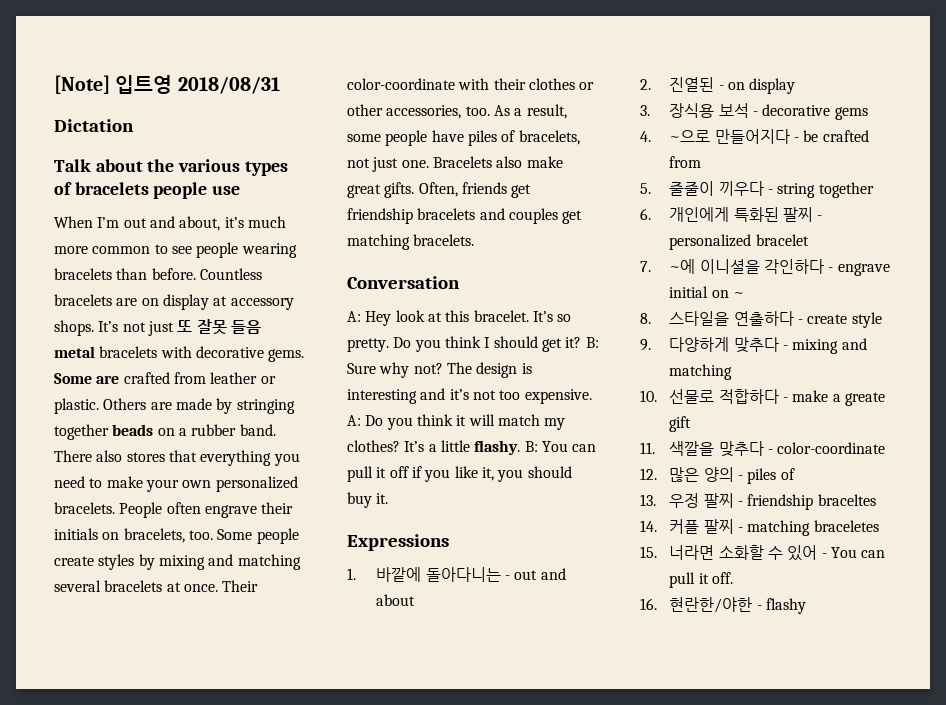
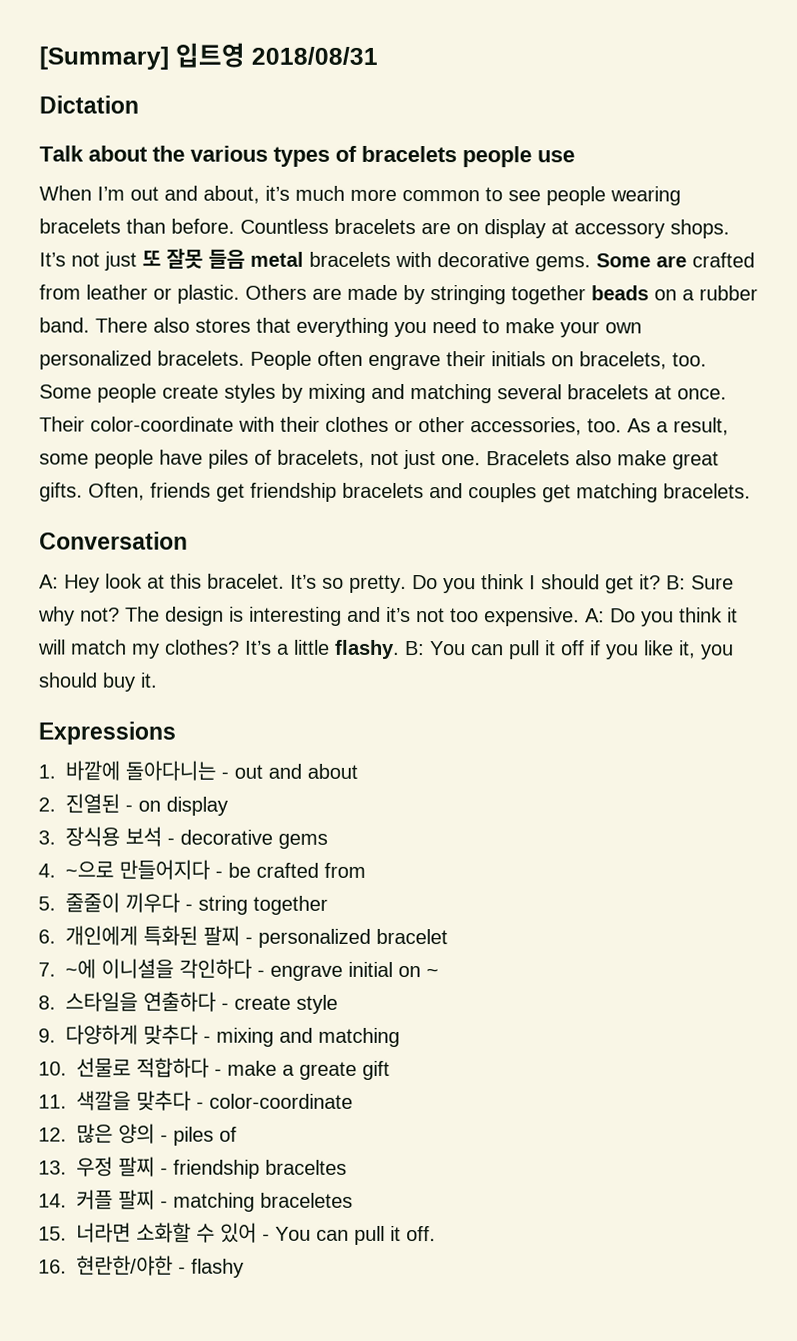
[54,75,110,94] [Note] -> [39,46,169,70] [Summary]

